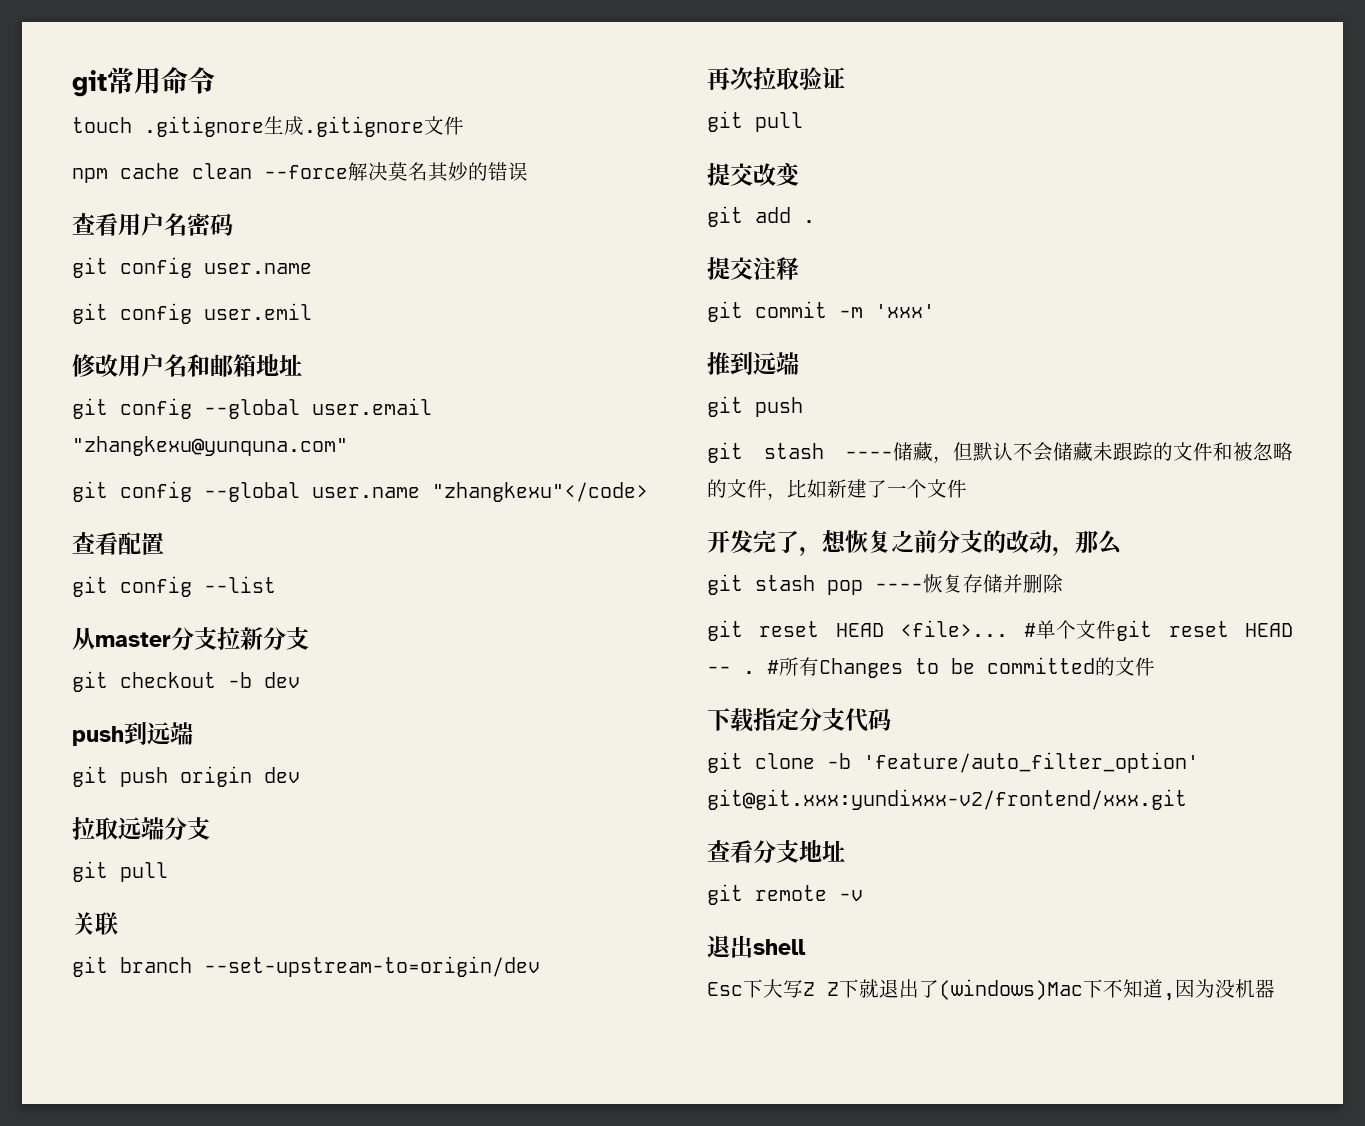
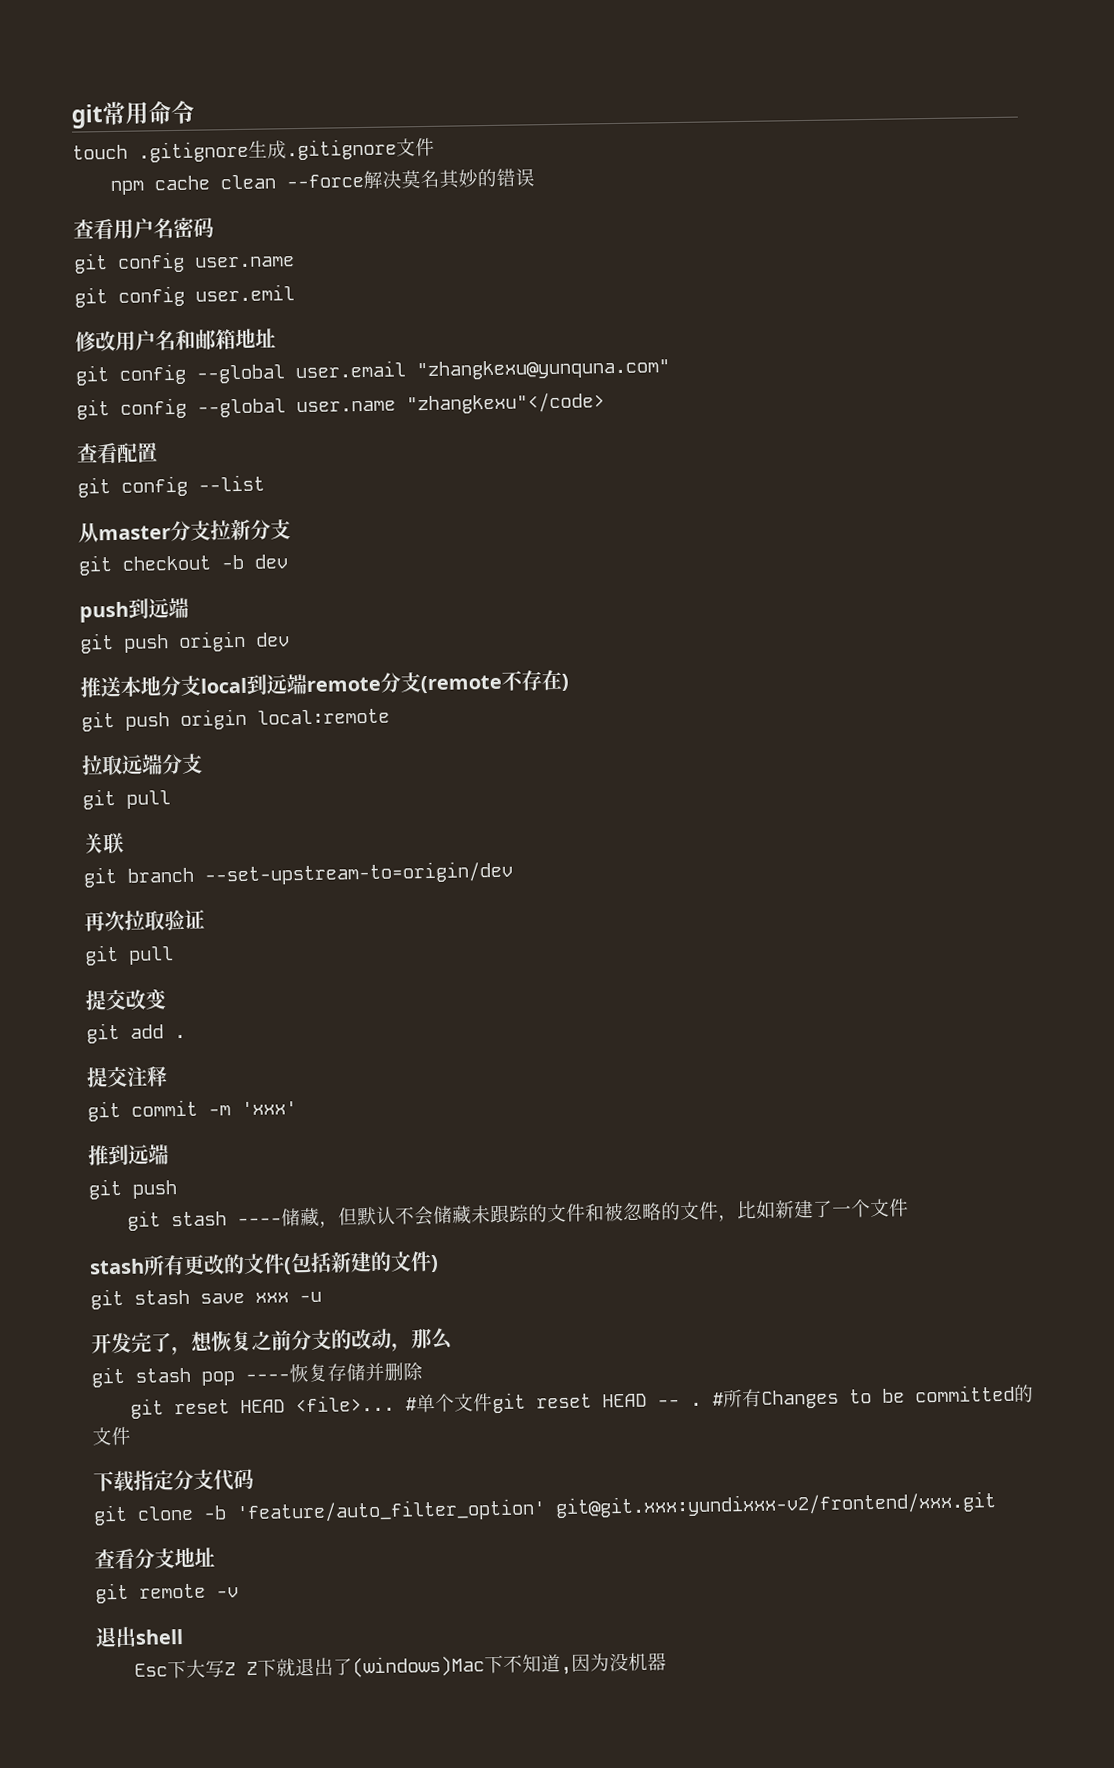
(300, 775) none -> [80,669,569,698] [81,708,390,732] // 推送本地分支local到远端remote分支(remote不存在) // git push origin local:remote
(967, 488) none -> [89,1251,439,1276] [90,1288,322,1310] // stash所有更改的文件(包括新建的文件) // git stash save xxx -u

